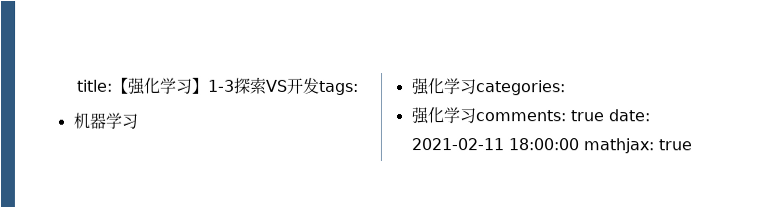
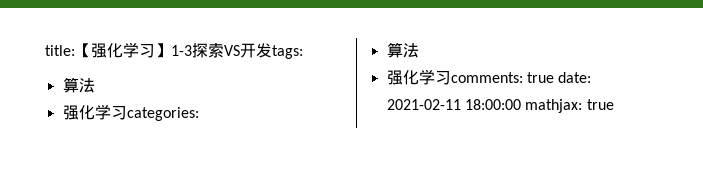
[72,112,138,129] 机器学习 -> [62,77,95,93] 算法
(566, 88) none -> [386,42,419,58] // 算法

